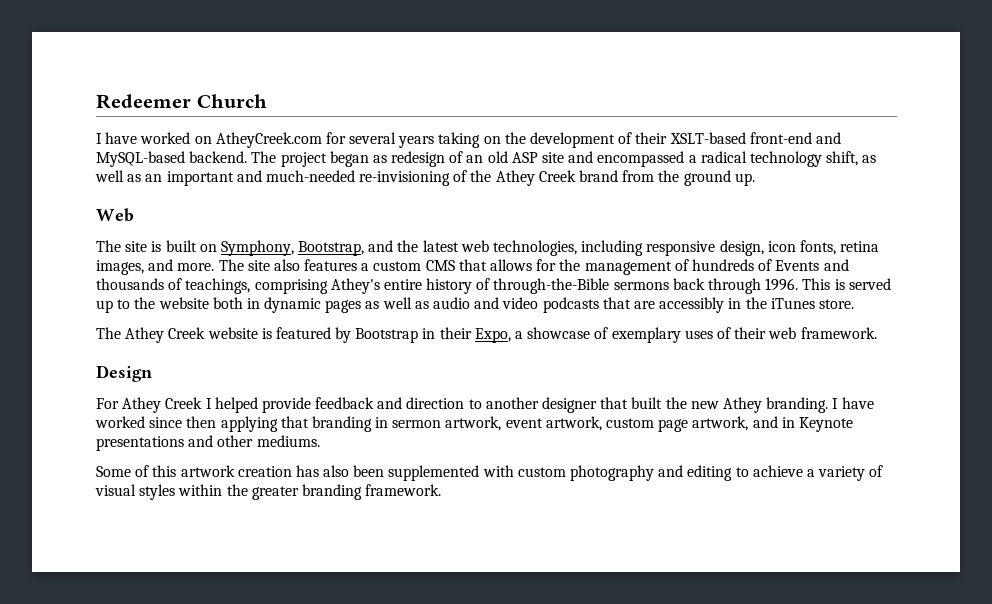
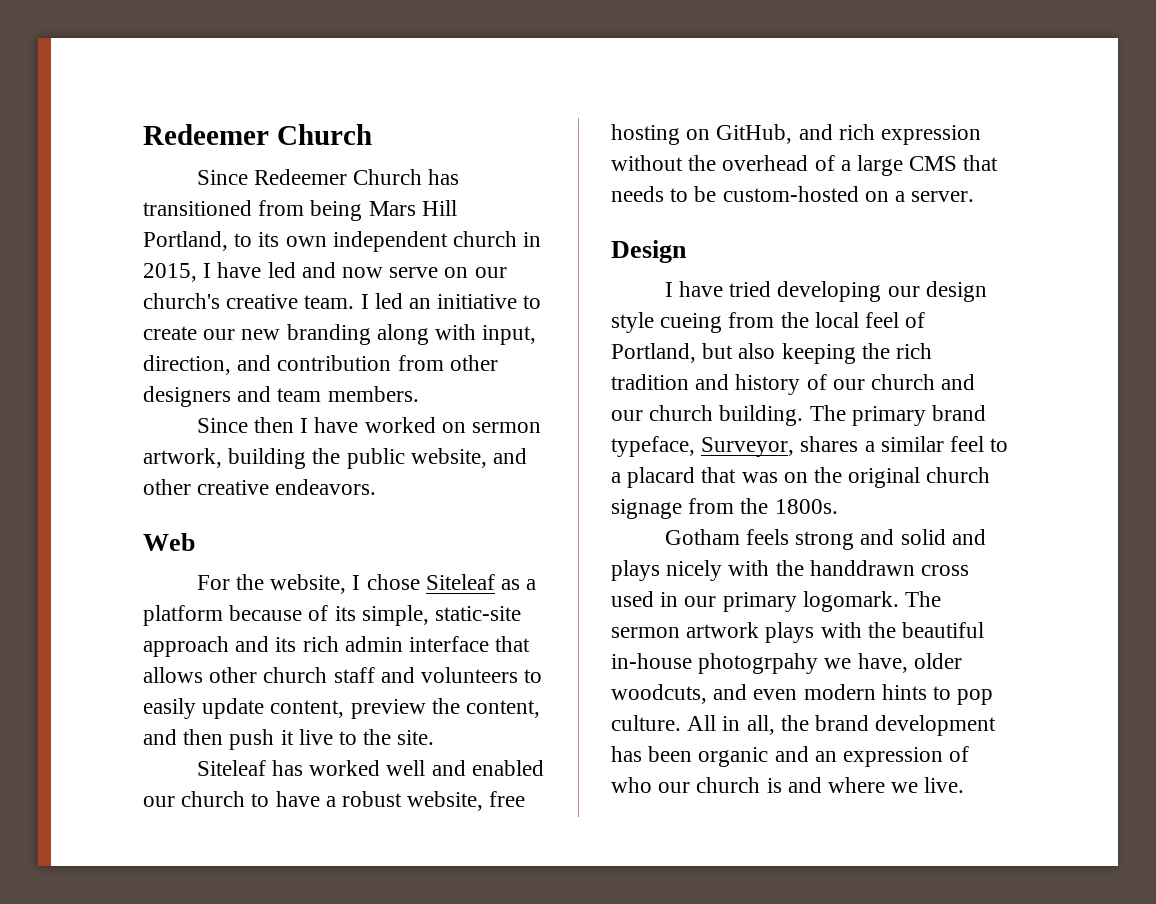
[96,132,841,148] [96,151,877,167] [95,170,755,186] [96,208,134,222] [96,240,880,256] [96,259,849,275] [96,278,891,294] [96,297,854,313] [96,327,877,343] [96,365,152,382] [96,397,874,413] [95,416,853,432] [96,435,320,451] [96,465,884,481] [95,484,442,500] I have worked on AtheyCreek.com for several years taking on the development of their XSLT-based front-end and MySQL-based backend. The project began as redesign of an old ASP site and encompassed a radical technology shift, as well as an important and much-needed re-invisioning of the Athey Creek brand from the ground up. // Web // The site is built on Symphony, Bootstrap, and the latest web technologies, including responsive design, icon fonts, retina images, and more. The site also features a custom CMS that allows for the management of hundreds of Events and thousands of teachings, comprising Athey's entire history of through-the-Bible sermons back through 1996. This is served up to the website both in dynamic pages as well as audio and video podcasts that are accessibly in the iTunes store. // The Athey Creek website is featured by Bootstrap in their Expo, a showcase of exemplary uses of their web framework. // Design // For Athey Creek I helped provide feedback and direction to another designer that built the new Athey branding. I have worked since then applying that branding in sermon artwork, event artwork, custom page artwork, and in Keynote presentations and other mediums. // Some of this artwork creation has also been supplemented with custom photography and editing to achieve a variety of visual styles within the greater branding framework. -> [196,169,460,185] [143,200,457,221] [143,231,542,252] [143,262,507,282] [143,293,542,309] [143,324,537,345] [143,355,498,375] [143,386,419,407] [196,417,542,433] [143,448,528,469] [143,479,377,495] [143,533,195,551] [196,574,537,594] [143,605,522,626] [143,636,531,657] [143,667,543,683] [143,698,541,719] [143,729,435,750] [196,760,544,776] [143,791,526,811] [611,124,982,145] [611,155,999,176] [611,186,975,202] [611,240,687,263] [664,281,987,302] [611,312,926,333] [611,343,933,364] [611,374,976,395] [611,405,987,426] [611,436,1009,457] [611,467,991,488] [611,498,838,519] [664,529,986,550] [611,560,970,581] [611,591,942,612] [611,622,985,643] [611,653,962,674] [611,684,994,705] [611,715,997,736] [611,746,970,767] [611,777,965,793] Since Redeemer Church has transitioned from being Mars Hill Portland, to its own independent church in 2015, I have led and now serve on our church's creative team. I led an initiative to create our new branding along with input, direction, and contribution from other designers and team members. // Since then I have worked on sermon artwork, building the public website, and other creative endeavors. // Web // For the website, I chose Siteleaf as a platform because of its simple, static-site approach and its rich admin interface that allows other church staff and volunteers to easily update content, preview the content, and then push it live to the site. // Siteleaf has worked well and enabled our church to have a robust website, free hosting on GitHub, and rich expression without the overhead of a large CMS that needs to be custom-hosted on a server. // Design // I have tried developing our design style cueing from the local feel of Portland, but also keeping the rich tradition and history of our church and our church building. The primary brand typeface, Surveyor, shares a similar feel to a placard that was on the original church signage from the 1800s. // Gotham feels strong and solid and plays nicely with the handdrawn cross used in our primary logomark. The sermon artwork plays with the beautiful in-house photogrpahy we have, older woodcuts, and even modern hints to pop culture. All in all, the brand development has been organic and an expression of who our church is and where we live.

